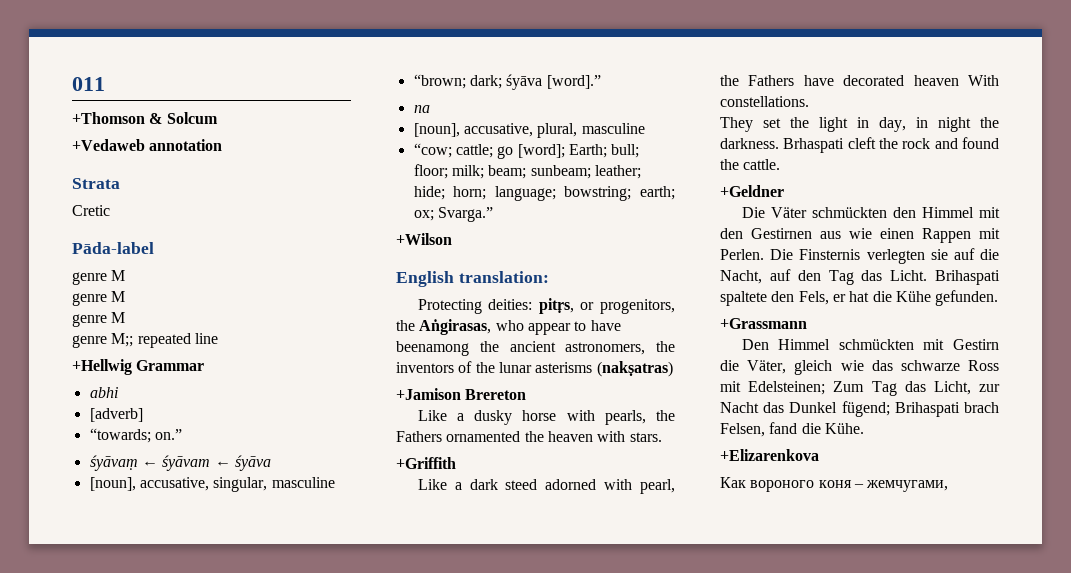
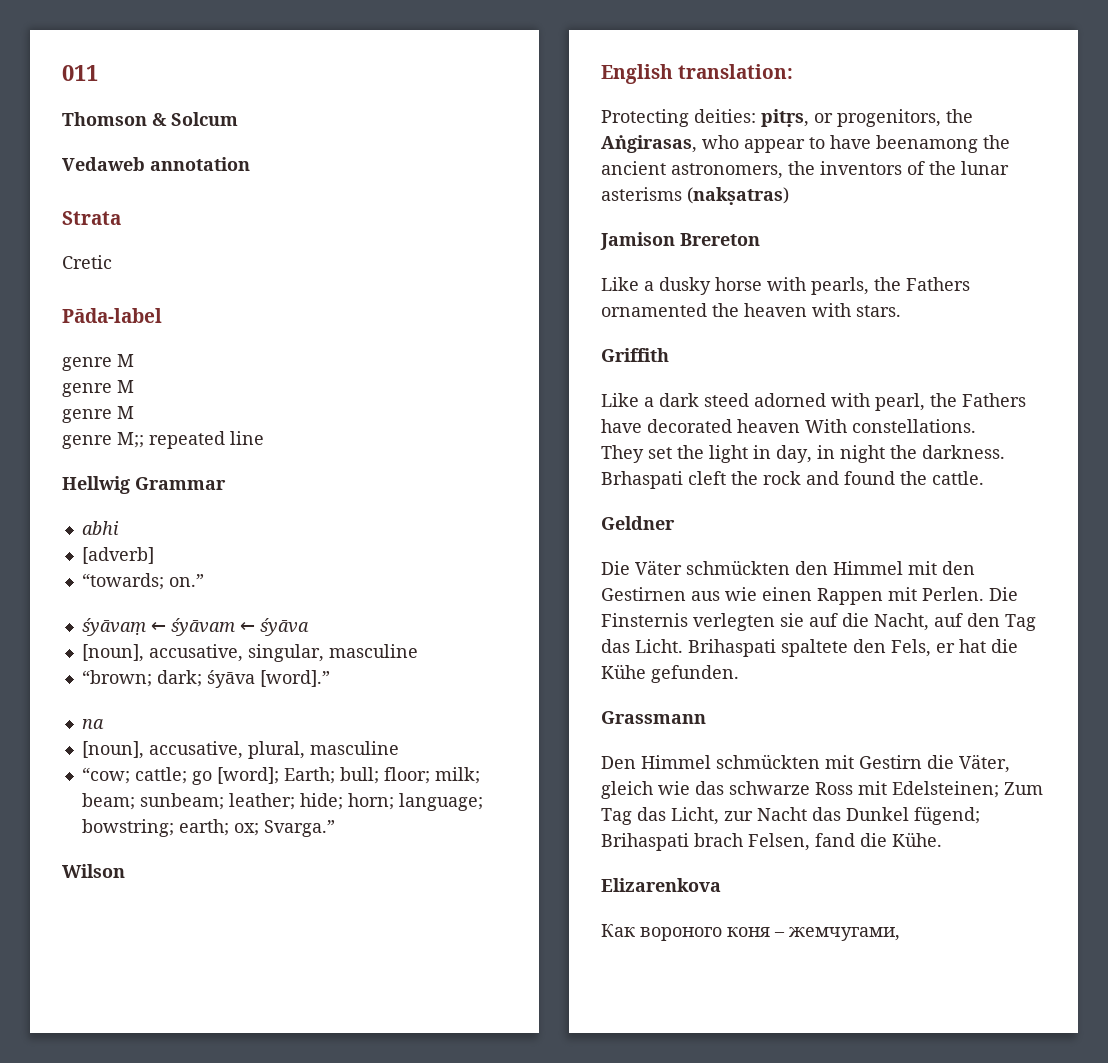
[72,112,145,124] +Thomson -> [62,112,147,126] Thomson
[72,139,145,151] +Vedaweb -> [62,157,145,171] Vedaweb
[72,359,132,375] +Hellwig -> [62,476,130,494] Hellwig
[396,233,452,245] +Wilson -> [62,864,125,878] Wilson
[396,388,461,400] +Jamison -> [600,232,675,250] Jamison
[396,457,456,469] +Griffith -> [601,348,669,362] Griffith
[720,185,784,197] +Geldner -> [601,516,675,530] Geldner
[720,318,807,329] +Grassmann -> [601,711,706,724] Grassmann
[720,449,819,461] +Elizarenkova -> [601,878,721,892] Elizarenkova

